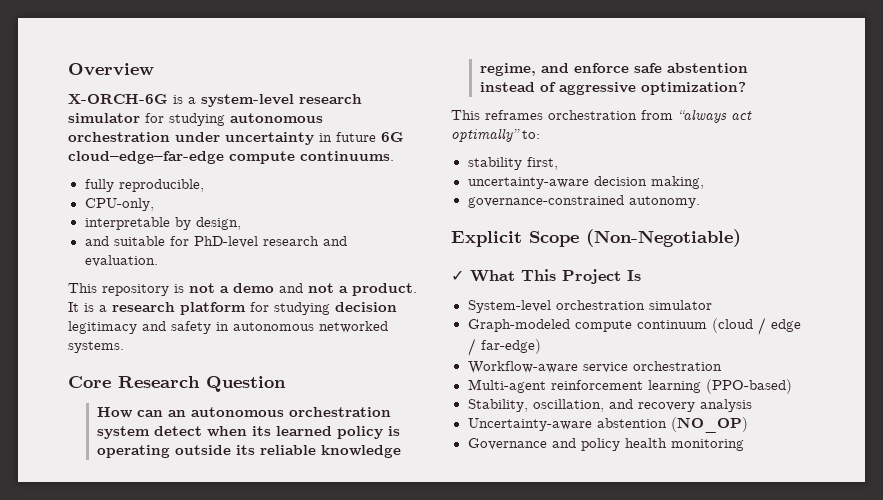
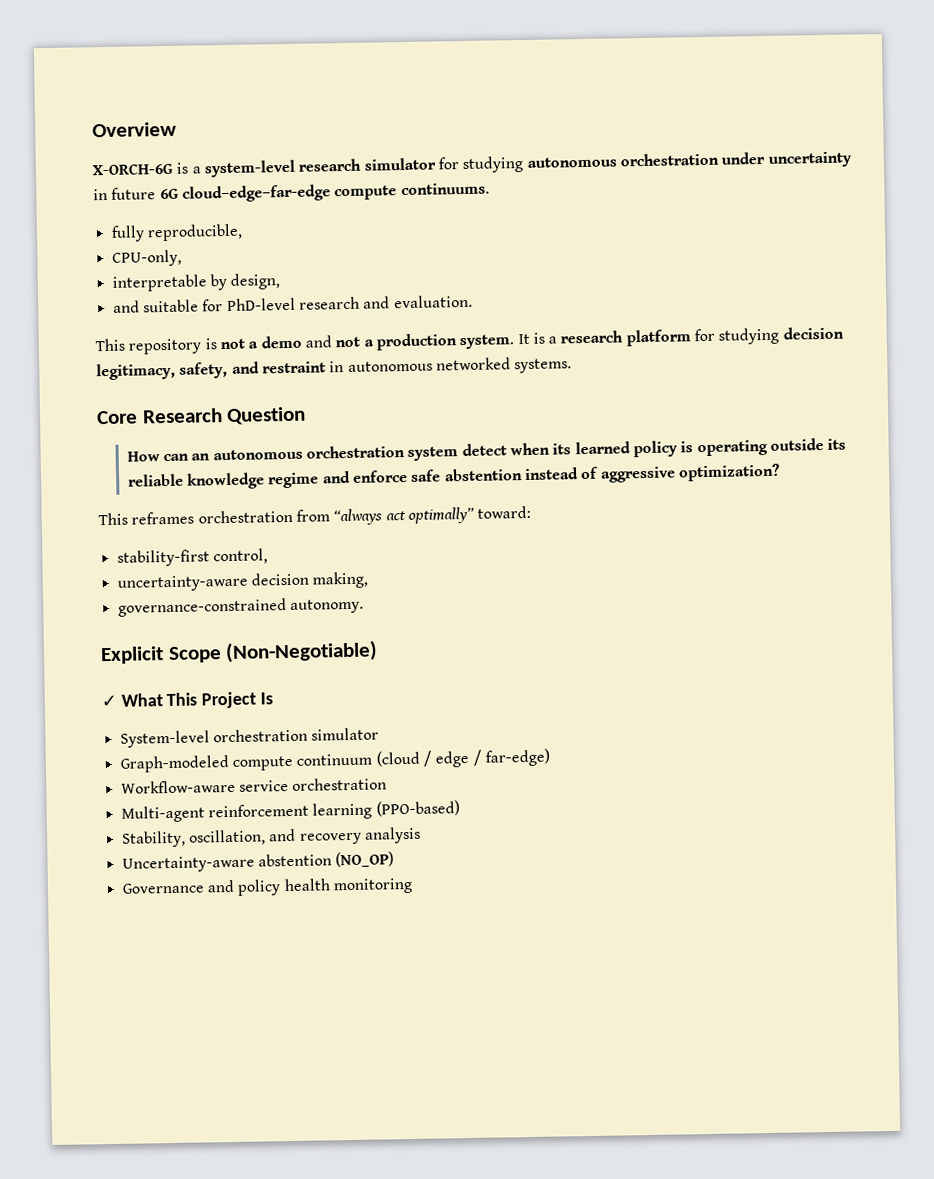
[352,283,417,296] product. -> [375,333,515,351] production system.
[68,321,211,334] legitimacy and safety -> [96,361,326,381] legitimacy, safety, and restraint
[479,63,536,76] regime, -> [268,472,320,489] regime
[522,130,540,139] [467,157,558,170] to: // stability first, -> [477,505,532,519] [116,548,268,567] toward: // stability-first control,

